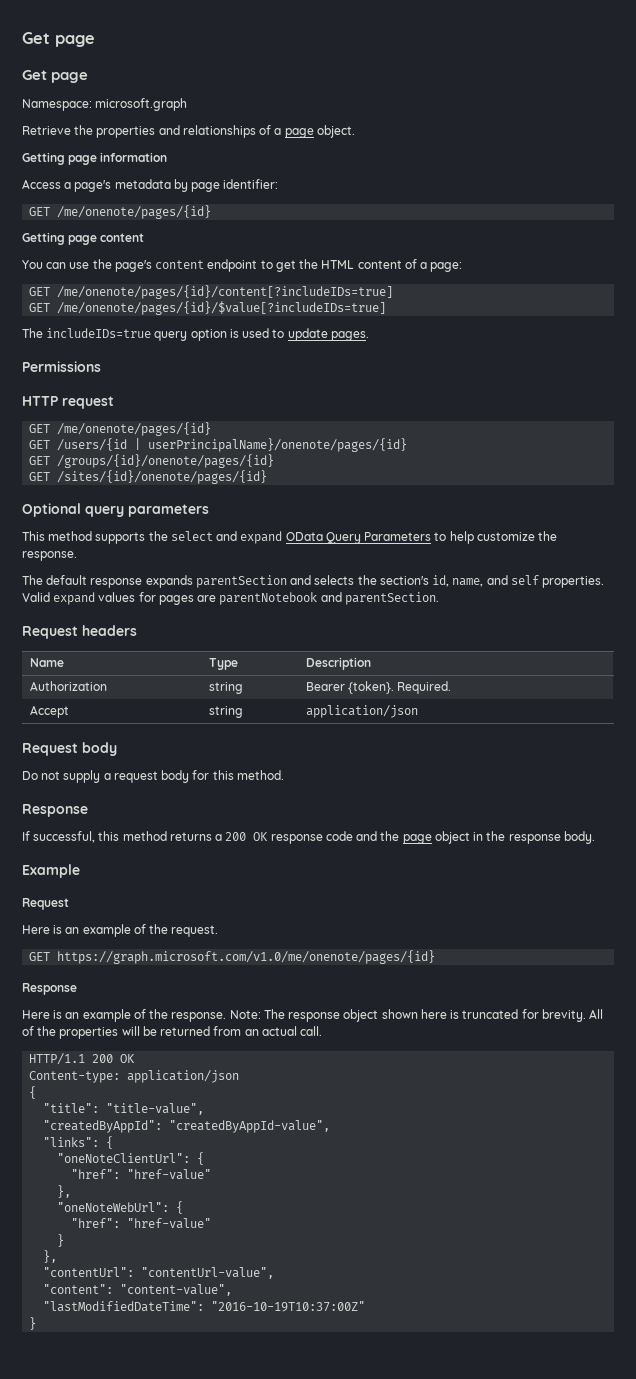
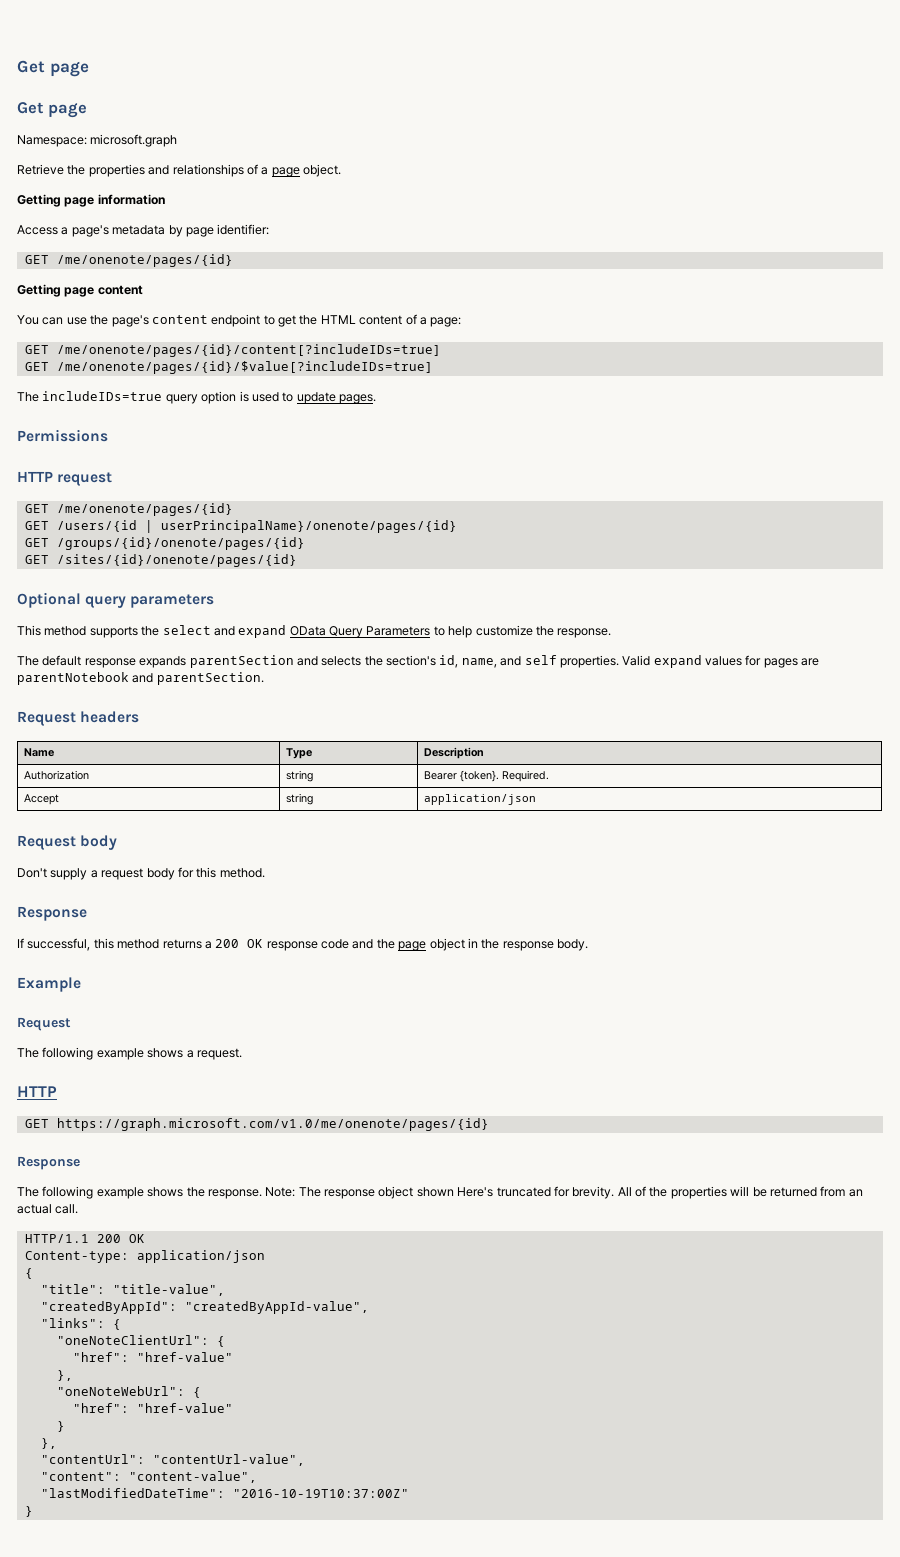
[22,771,61,780] Do not -> [17,868,47,878] Don't
[22,924,169,937] Here is an example of the -> [17,1047,194,1060] The following example shows a
(219, 931) none -> [17,1086,57,1097] // HTTP
[22,1009,146,1022] Here is an example of -> [17,1186,184,1199] The following example shows
[420,1009,460,1019] here is -> [457,1187,494,1197] Here's

